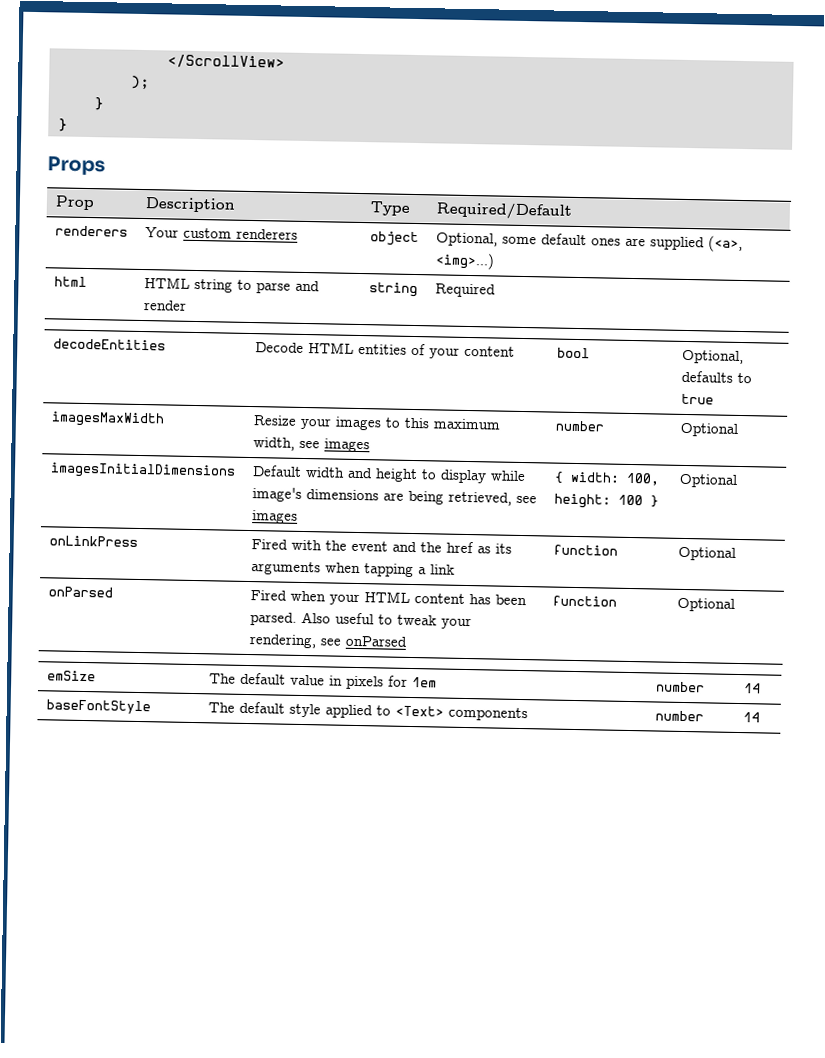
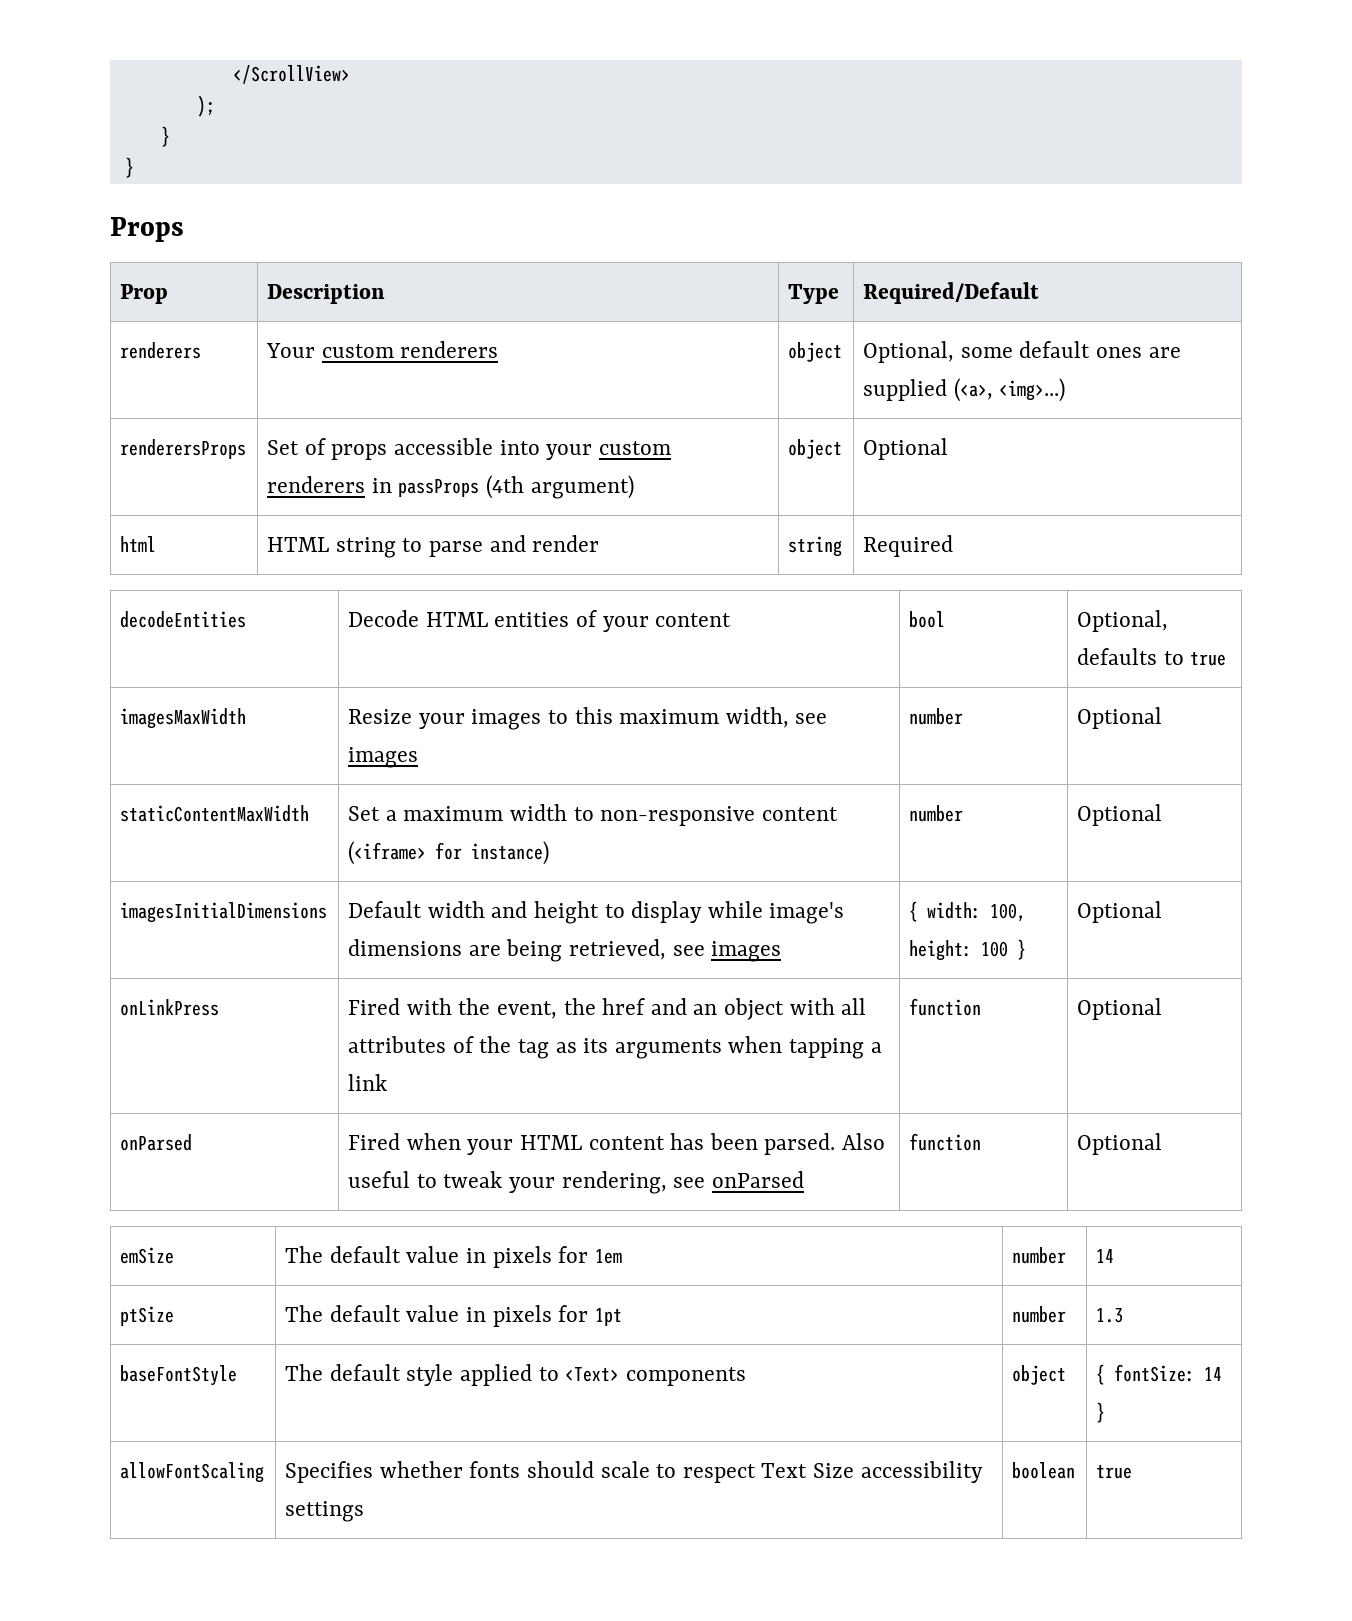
(495, 261) none -> [120,439,247,459] [267,438,671,460] [267,475,634,499] [788,439,843,459] [863,438,949,460] // renderersProps | Set of props accessible into your custom renderers in passProps (4th argument) | object | Optional
(738, 429) none -> [120,805,310,822] [348,804,838,826] [348,841,550,865] [909,805,964,822] [1077,804,1163,826] // staticContentMaxWidth | Set a maximum width to non-responsive content (<iframe> for instance) | number | Optional
[350,540,474,554] event and the href -> [496,998,867,1020] [348,1036,549,1059] event, the href and an object with all attributes of the tag
(761, 688) none -> [120,1306,175,1326] [285,1305,622,1327] [1012,1306,1067,1323] [1096,1308,1124,1323] // ptSize | The default value in pixels for 1pt | number | 1.3
[654,710,704,722] [742,712,760,723] number | 14 -> [1012,1365,1067,1385] [1096,1364,1223,1385] [1096,1402,1106,1423] [120,1462,265,1483] [285,1461,983,1483] [285,1501,365,1522] [1012,1462,1076,1479] [1096,1465,1133,1479] object | { fontSize: 14 } // allowFontScaling | Specifies whether fonts should scale to respect Text Size accessibility settings | boolean | true

